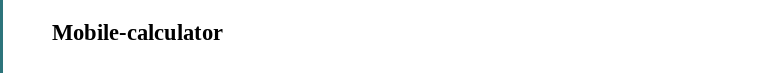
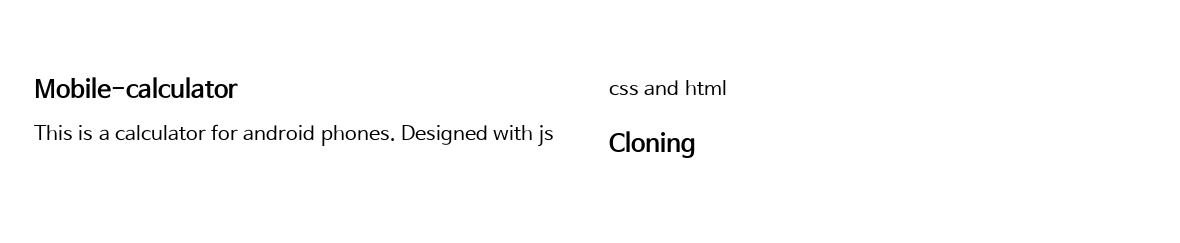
(223, 32) none -> [34,124,555,147] [609,80,727,96] [609,131,696,158] // This is a calculator for android phones. Designed with js css and html // Cloning

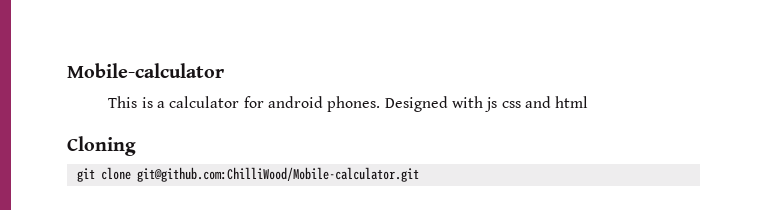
(696, 144) none -> [76,167,419,182] // git clone git@github.com:ChilliWood/Mobile-calculator.git

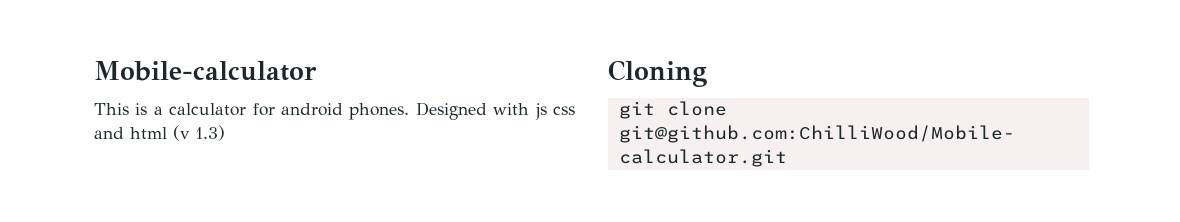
(589, 102) none -> [173,125,225,141] (v 1.3)

